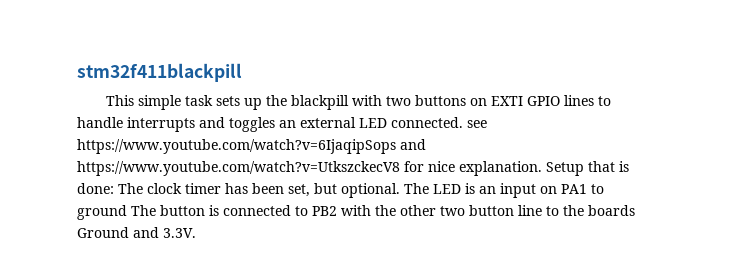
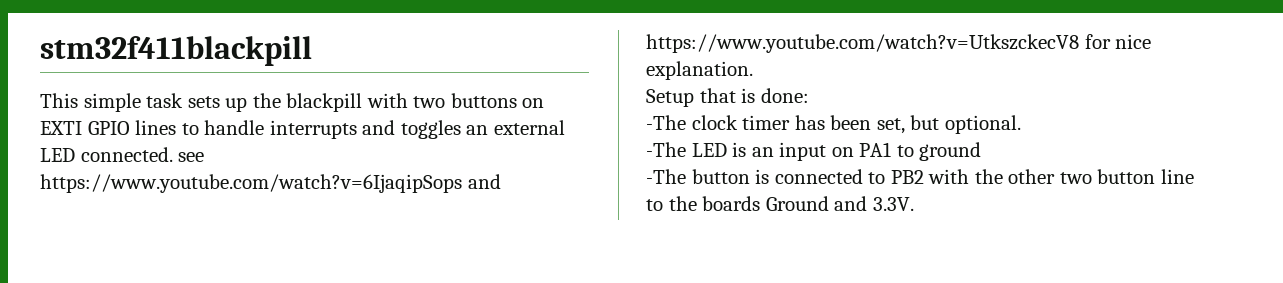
(542, 168) none -> (753, 70) //
[118,183,143,194] The -> [646,115,686,130] // -The
[404,183,429,194] The -> [646,142,686,157] // -The
[131,205,156,216] The -> [646,169,686,184] // -The

